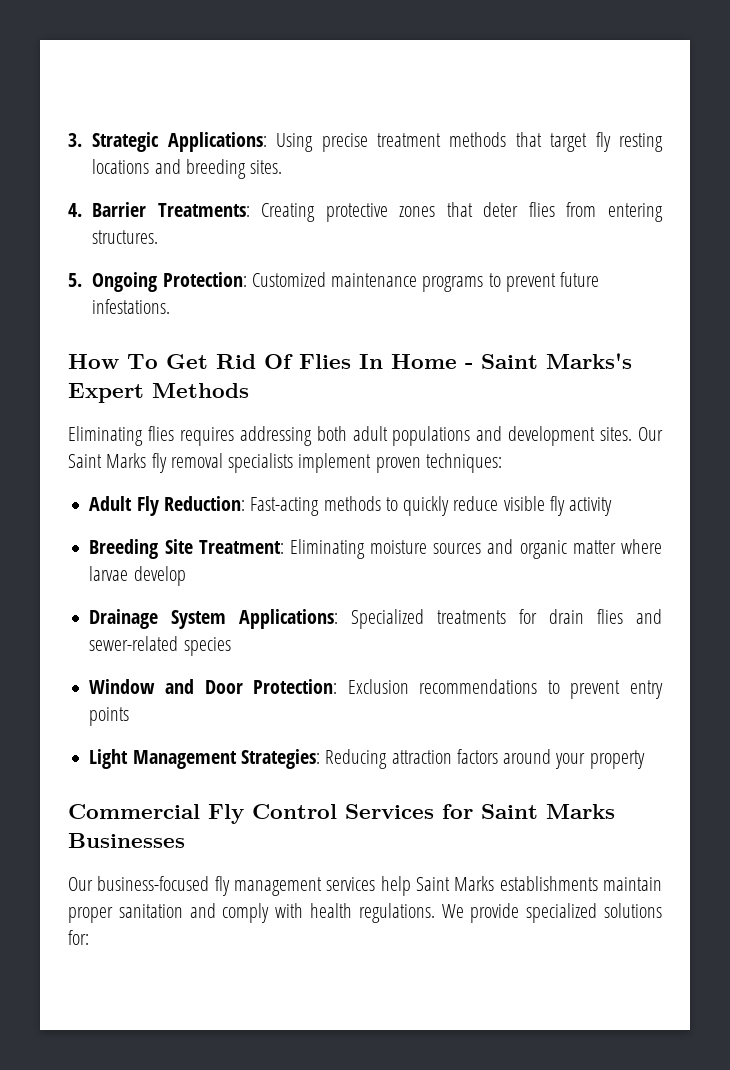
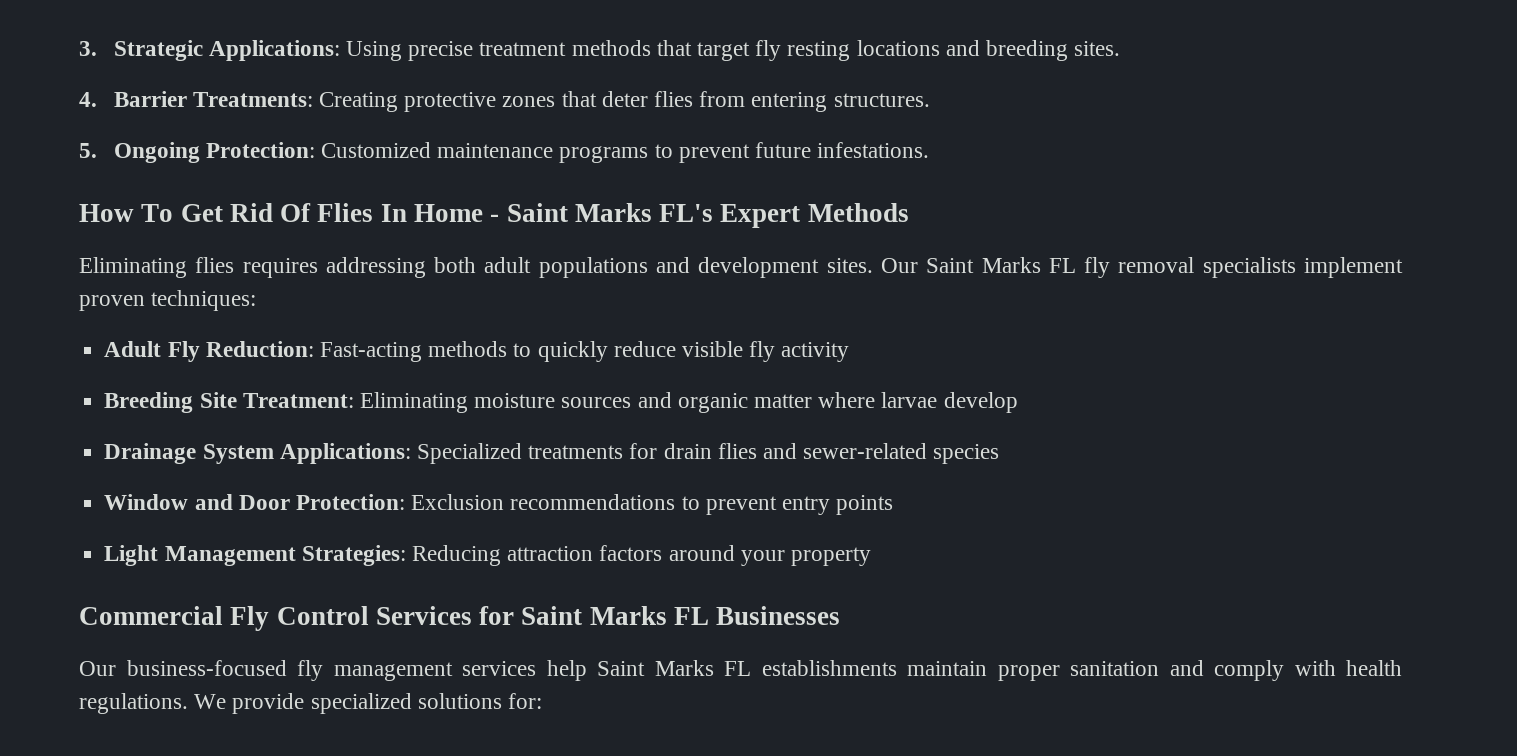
[546,353,632,369] Marks's -> [574,203,714,222] Marks FL's
(147, 460) none -> [1048,258,1076,273] FL
(615, 811) none -> [674,607,710,625] FL
(495, 883) none -> [724,661,751,676] FL

